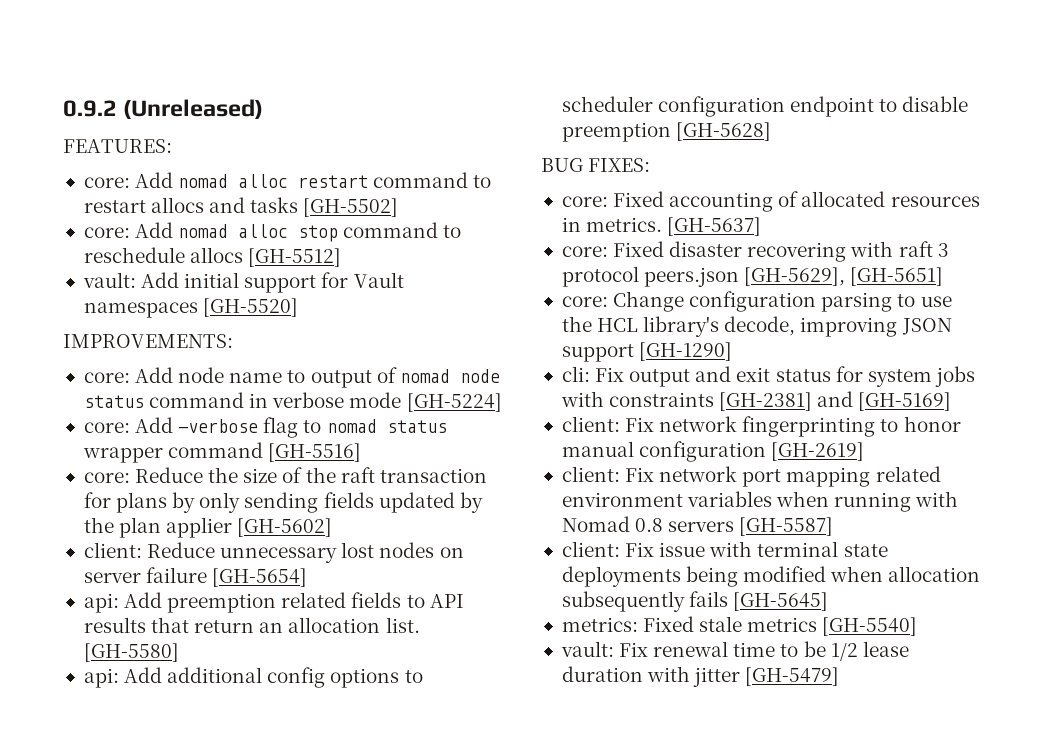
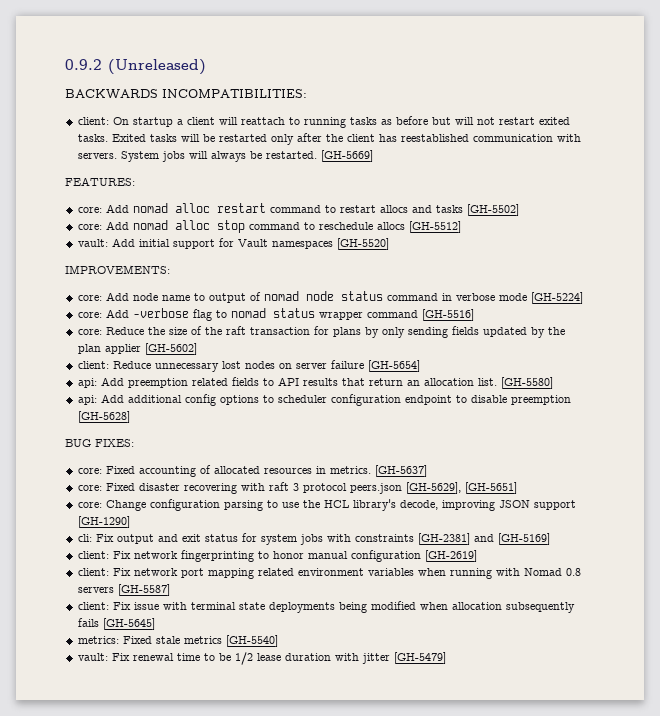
(264, 109) none -> [65,89,307,99] [77,116,570,128] [77,133,581,145] [77,150,373,162] // BACKWARDS INCOMPATIBILITIES: // client: On startup a client will reattach to running tasks as before but will not restart exited tasks. Exited tasks will be restarted only after the client has reestablished communication with servers. System jobs will always be restarted. [GH-5669]

